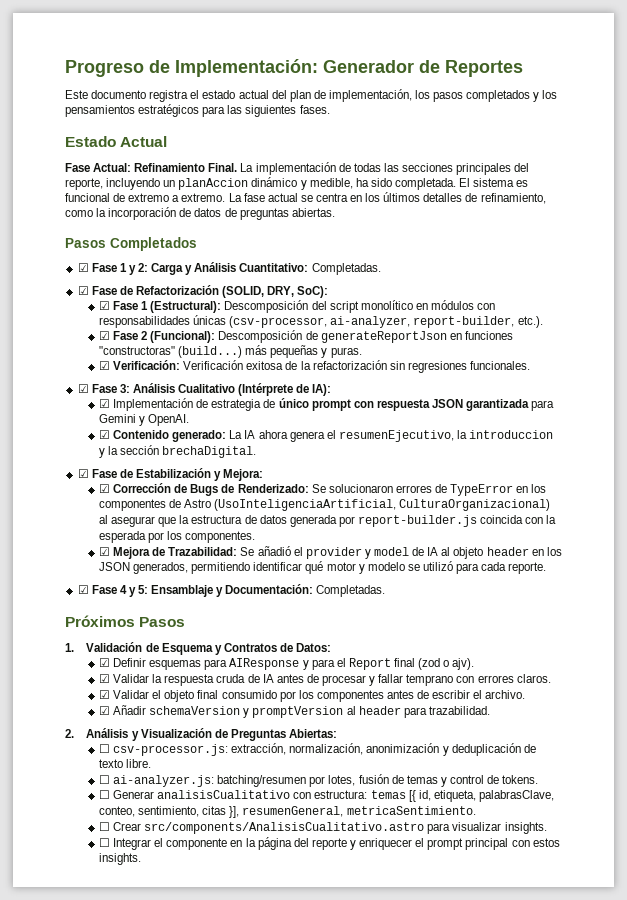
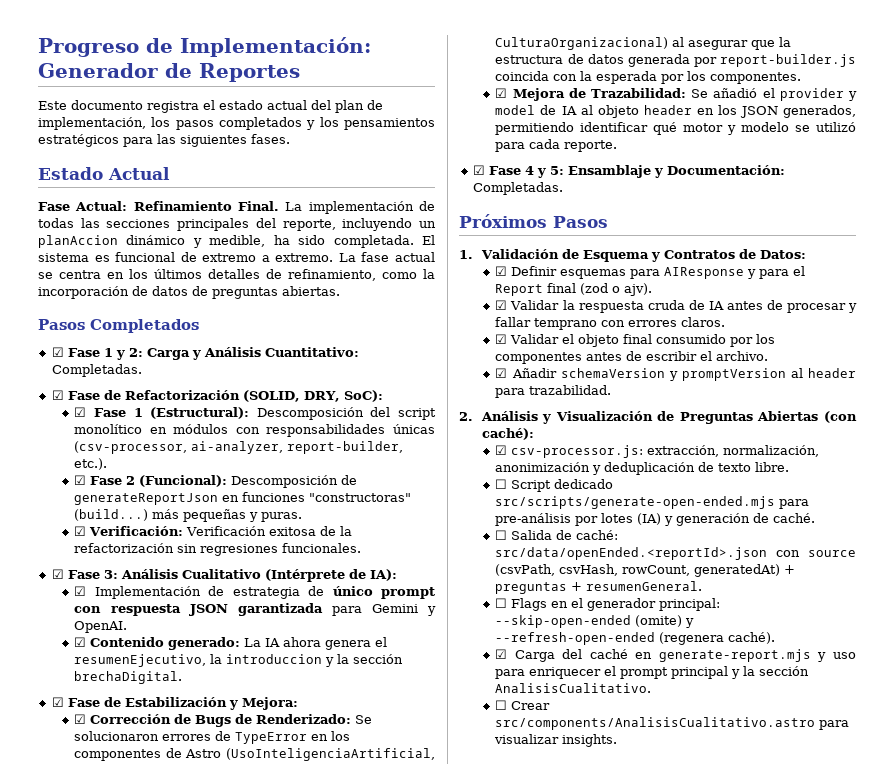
[288,729,337,738] [99,744,111,753] Abiertas: // ☐ -> [757,411,857,423] [481,428,534,440] [495,445,508,455] Abiertas (con caché): // ☑
[113,774,539,787] [99,790,554,802] [99,806,476,818] ai-analyzer.js: batching/resumen por lotes, fusión de temas y control de tokens. // ☐ Generar analisisCualitativo con estructura: temas [{ id, etiqueta, palabrasClave, conteo, sentimiento, citas }], resumenGeneral, metricaSentimiento. -> [511,479,614,492] [495,496,810,509] [495,513,816,526] [495,530,619,540] [495,547,856,560] [495,564,796,577] [495,581,703,594] [495,598,721,611] [495,615,695,628] [495,632,776,645] [495,649,856,662] [495,666,810,679] [495,683,652,693] Script dedicado src/scripts/generate-open-ended.mjs para pre‑análisis por lotes (IA) y generación de caché. // ☐ Salida de caché: src/data/openEnded.<reportId>.json con source (csvPath, csvHash, rowCount, generatedAt) + preguntas + resumenGeneral. // ☐ Flags en el generador principal: --skip-open-ended (omite) y --refresh-open-ended (regenera caché). // ☑ Carga del caché en generate-report.mjs y uso para enriquecer el prompt principal y la sección AnalisisCualitativo.
[99,837,560,850] [99,853,142,865] // ☐ Integrar el componente en la página del reporte y enriquecer el prompt principal con estos insights. -> (618, 740) none

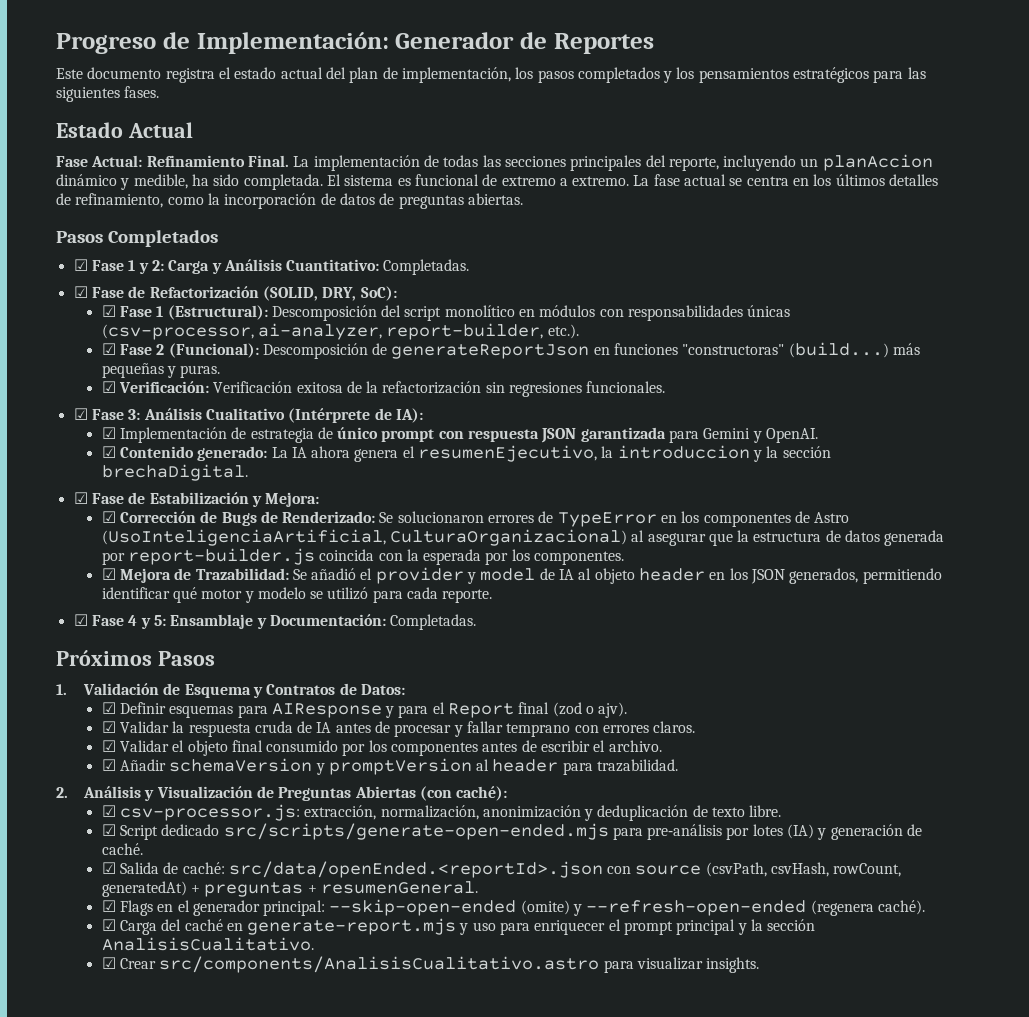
[495,479,508,489] ☐ -> [101,824,116,836] ☑
[495,530,508,540] ☐ -> [101,862,116,874] ☑
[495,598,508,608] ☐ -> [101,900,116,912] ☑
[495,700,508,710] ☐ -> [101,957,116,969] ☑

